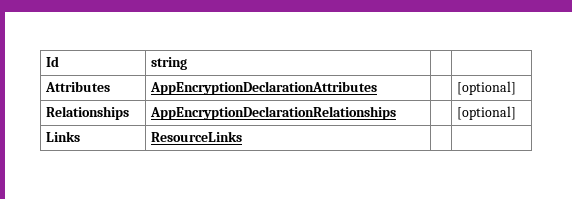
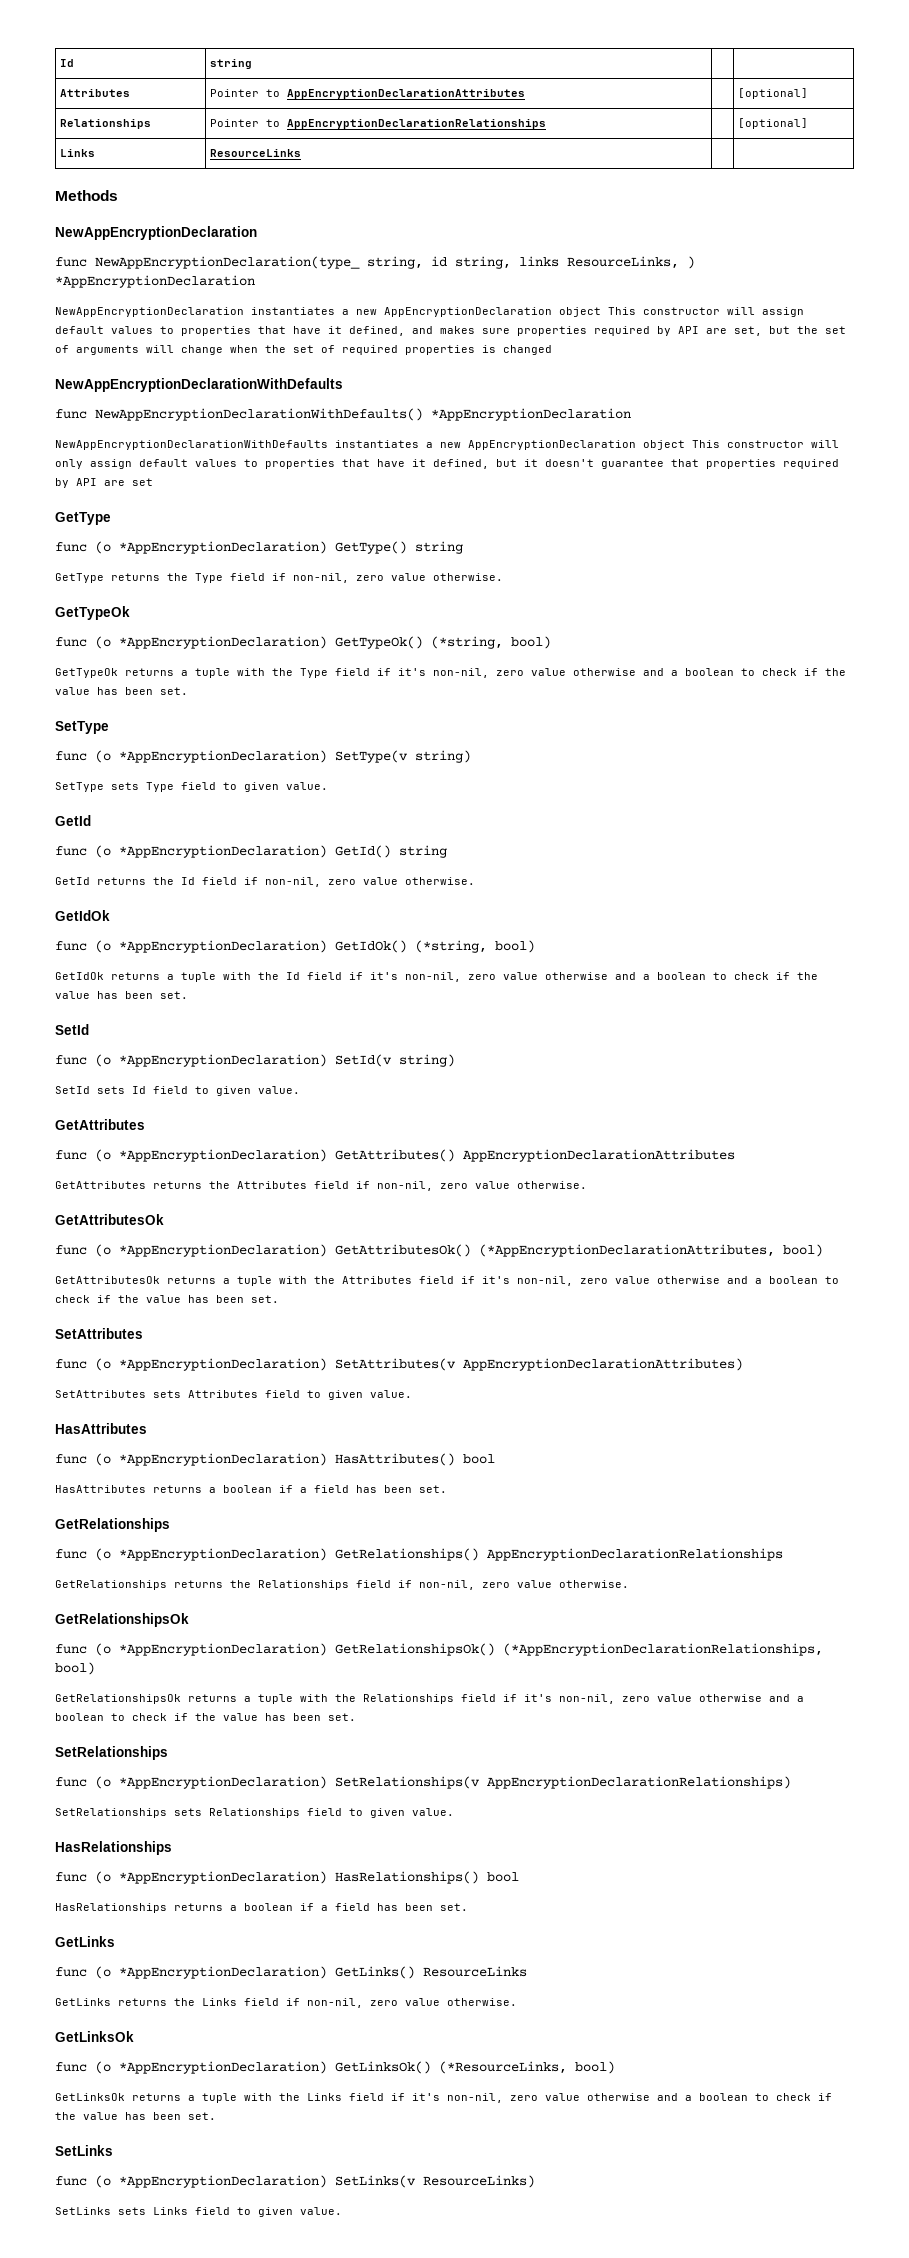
(111, 86) none -> [209,89,280,97] Pointer to
(130, 113) none -> [209,119,280,127] Pointer to
(243, 136) none -> [55,190,118,201] [55,226,257,240] [55,256,695,269] [55,275,255,288] [55,307,804,317] [55,326,846,336] [55,345,552,355] [55,378,343,392] [55,408,631,421] [55,440,839,450] [55,459,839,469] [55,478,153,488] [55,512,111,525] [55,541,463,554] [55,573,503,583] [55,606,130,620] [55,636,551,649] [55,668,846,678] [55,687,188,695] [55,721,109,734] [55,750,471,763] [55,782,328,792] [55,815,91,826] [55,845,447,858] [55,877,475,887] [55,910,110,921] [55,940,535,953] [55,972,818,982] [55,991,188,999] [55,1024,89,1035] [55,1054,455,1067] [55,1086,300,1096] [55,1119,145,1130] [55,1149,735,1162] [55,1181,587,1191] [55,1214,164,1225] [55,1244,823,1257] [55,1276,839,1286] [55,1295,279,1303] [55,1328,143,1339] [55,1358,743,1371] [55,1390,412,1400] [55,1423,147,1434] [55,1453,495,1466] [55,1485,447,1493] [55,1518,170,1532] [55,1548,783,1561] [55,1580,629,1590] [55,1613,189,1627] [55,1643,823,1656] [55,1662,95,1675] [55,1694,804,1704] [55,1713,356,1721] [55,1746,168,1760] [55,1776,791,1789] [55,1808,454,1818] [55,1841,172,1855] [55,1871,519,1884] [55,1903,468,1913] [55,1936,115,1947] [55,1966,527,1979] [55,1998,517,2008] [55,2031,134,2042] [55,2061,615,2074] [55,2093,832,2103] [55,2112,216,2120] [55,2145,113,2156] [55,2175,535,2188] [55,2207,342,2217] // Methods // NewAppEncryptionDeclaration // func NewAppEncryptionDeclaration(type_ string, id string, links ResourceLinks, ) *AppEncryptionDeclaration // NewAppEncryptionDeclaration instantiates a new AppEncryptionDeclaration object This constructor will assign default values to properties that have it defined, and makes sure properties required by API are set, but the set of arguments will change when the set of required properties is changed // NewAppEncryptionDeclarationWithDefaults // func NewAppEncryptionDeclarationWithDefaults() *AppEncryptionDeclaration // NewAppEncryptionDeclarationWithDefaults instantiates a new AppEncryptionDeclaration object This constructor will only assign default values to properties that have it defined, but it doesn't guarantee that properties required by API are set // GetType // func (o *AppEncryptionDeclaration) GetType() string // GetType returns the Type field if non-nil, zero value otherwise. // GetTypeOk // func (o *AppEncryptionDeclaration) GetTypeOk() (*string, bool) // GetTypeOk returns a tuple with the Type field if it's non-nil, zero value otherwise and a boolean to check if the value has been set. // SetType // func (o *AppEncryptionDeclaration) SetType(v string) // SetType sets Type field to given value. // GetId // func (o *AppEncryptionDeclaration) GetId() string // GetId returns the Id field if non-nil, zero value otherwise. // GetIdOk // func (o *AppEncryptionDeclaration) GetIdOk() (*string, bool) // GetIdOk returns a tuple with the Id field if it's non-nil, zero value otherwise and a boolean to check if the value has been set. // SetId // func (o *AppEncryptionDeclaration) SetId(v string) // SetId sets Id field to given value. // GetAttributes // func (o *AppEncryptionDeclaration) GetAttributes() AppEncryptionDeclarationAttributes // GetAttributes returns the Attributes field if non-nil, zero value otherwise. // GetAttributesOk // func (o *AppEncryptionDeclaration) GetAttributesOk() (*AppEncryptionDeclarationAttributes, bool) // GetAttributesOk returns a tuple with the Attributes field if it's non-nil, zero value otherwise and a boolean to check if the value has been set. // SetAttributes // func (o *AppEncryptionDeclaration) SetAttributes(v AppEncryptionDeclarationAttributes) // SetAttributes sets Attributes field to given value. // HasAttributes // func (o *AppEncryptionDeclaration) HasAttributes() bool // HasAttributes returns a boolean if a field has been set. // GetRelationships // func (o *AppEncryptionDeclaration) GetRelationships() AppEncryptionDeclarationRelationships // GetRelationships returns the Relationships field if non-nil, zero value otherwise. // GetRelationshipsOk // func (o *AppEncryptionDeclaration) GetRelationshipsOk() (*AppEncryptionDeclarationRelationships, bool) // GetRelationshipsOk returns a tuple with the Relationships field if it's non-nil, zero value otherwise and a boolean to check if the value has been set. // SetRelationships // func (o *AppEncryptionDeclaration) SetRelationships(v AppEncryptionDeclarationRelationships) // SetRelationships sets Relationships field to given value. // HasRelationships // func (o *AppEncryptionDeclaration) HasRelationships() bool // HasRelationships returns a boolean if a field has been set. // GetLinks // func (o *AppEncryptionDeclaration) GetLinks() ResourceLinks // GetLinks returns the Links field if non-nil, zero value otherwise. // GetLinksOk // func (o *AppEncryptionDeclaration) GetLinksOk() (*ResourceLinks, bool) // GetLinksOk returns a tuple with the Links field if it's non-nil, zero value otherwise and a boolean to check if the value has been set. // SetLinks // func (o *AppEncryptionDeclaration) SetLinks(v ResourceLinks) // SetLinks sets Links field to given value.

